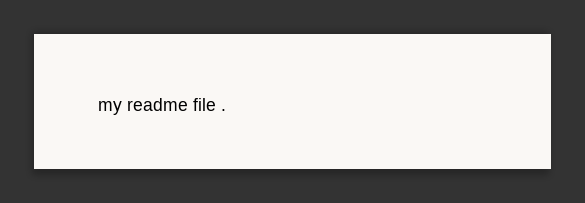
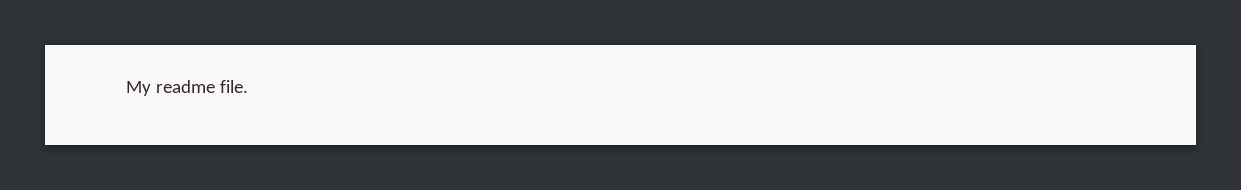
[98,98,226,115] my readme file . -> [126,80,248,96] My readme file.

